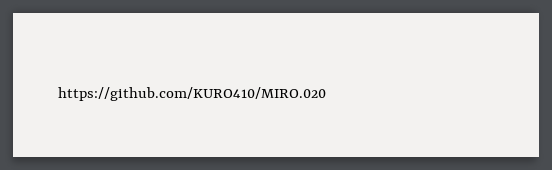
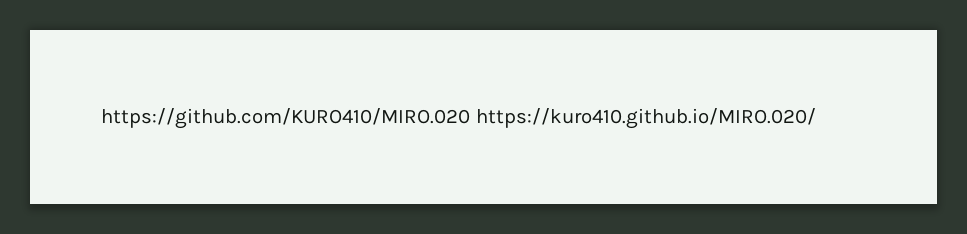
(326, 94) none -> [475,108,816,129] https://kuro410.github.io/MIRO.020/

